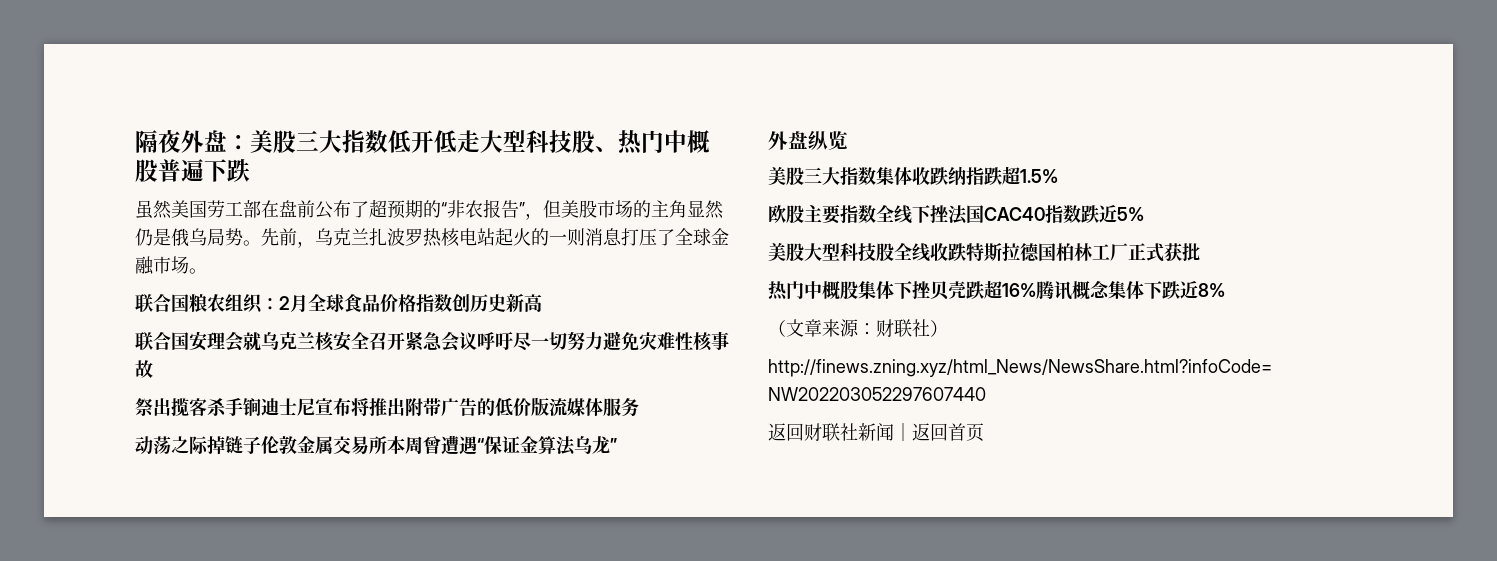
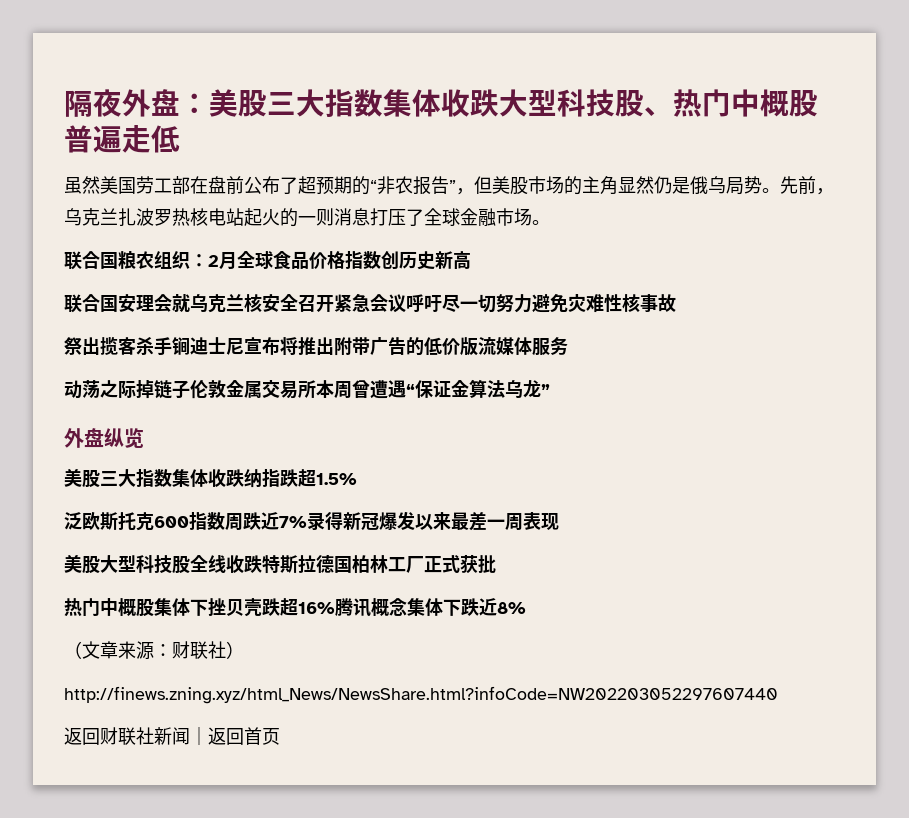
[388,130,480,153] 低开低走 -> [383,89,499,117] 集体收跌
[204,159,250,182] 下跌 -> [122,125,180,153] 走低
[768,205,1144,225] 欧股主要指数全线下挫法国CAC40指数跌近5% -> [64,511,559,531] 泛欧斯托克600指数周跌近7%录得新冠爆发以来最差一周表现

